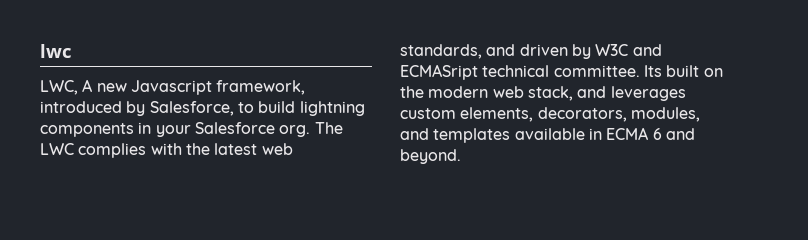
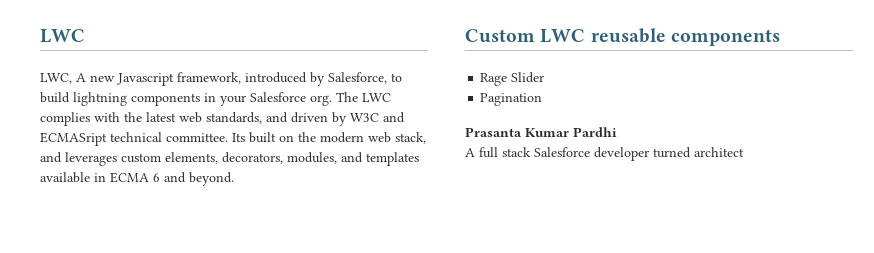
[40,44,72,58] lwc -> [40,29,85,43] LWC
(461, 156) none -> [465,28,780,46] [480,72,545,86] [480,93,543,106] [465,127,617,137] [465,147,744,161] // Custom LWC reusable components // Rage Slider // Pagination // Prasanta Kumar Pardhi // A full stack Salesforce developer turned architect

